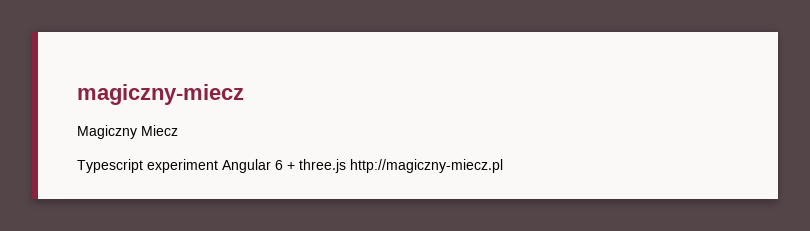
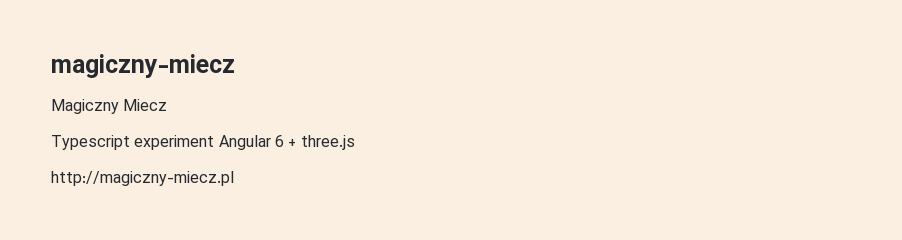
(346, 166) none -> (355, 142) //

